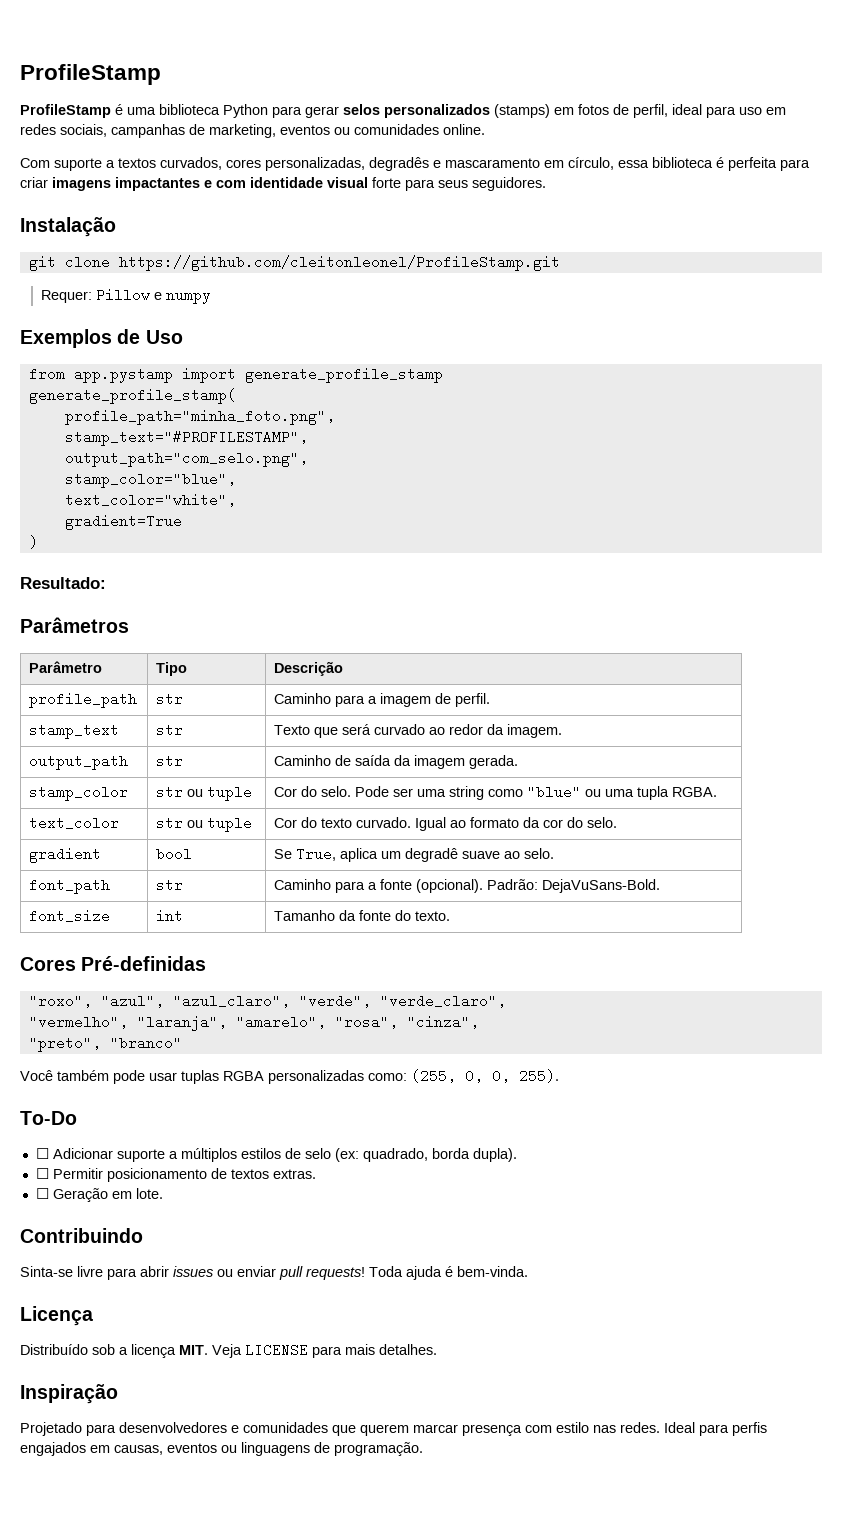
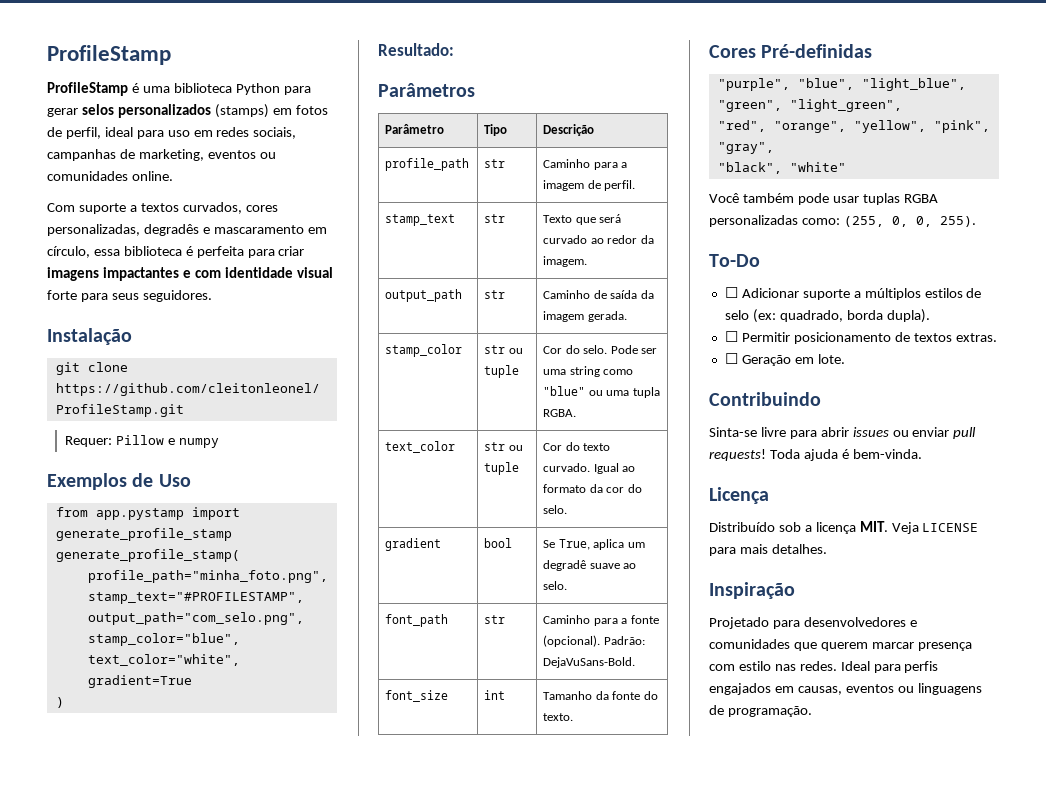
[28,994,506,1008] [28,1015,479,1031] [28,1036,182,1052] "roxo", "azul", "azul_claro", "verde", "verde_claro", // "vermelho", "laranja", "amarelo", "rosa", "cinza", // "preto", "branco" -> [717,78,966,91] [717,99,902,112] [717,120,990,133] [717,142,774,154] [717,162,846,174] "purple", "blue", "light_blue", "green", "light_green", // "red", "orange", "yellow", "pink", "gray", // "black", "white"

